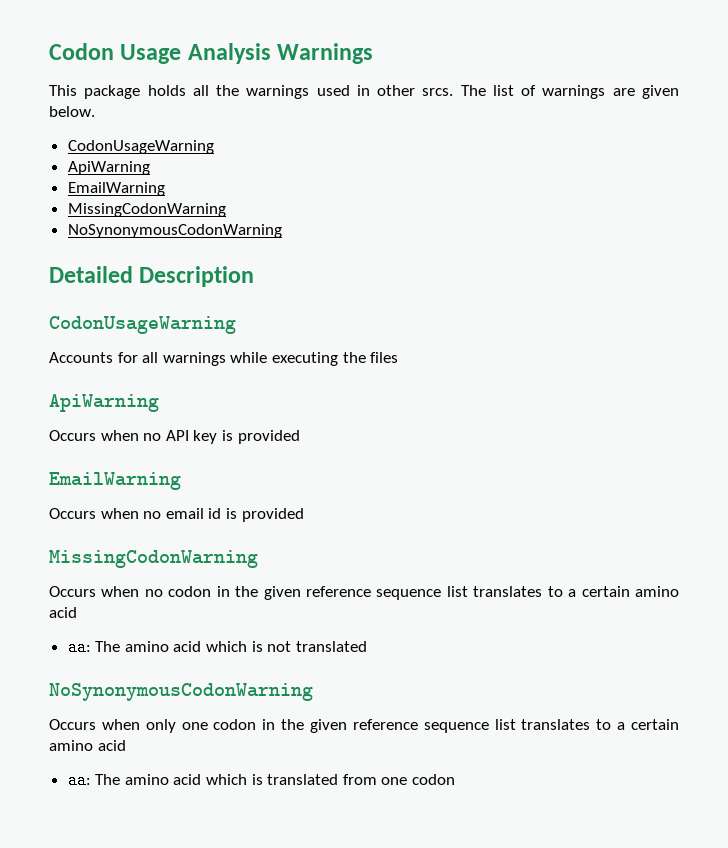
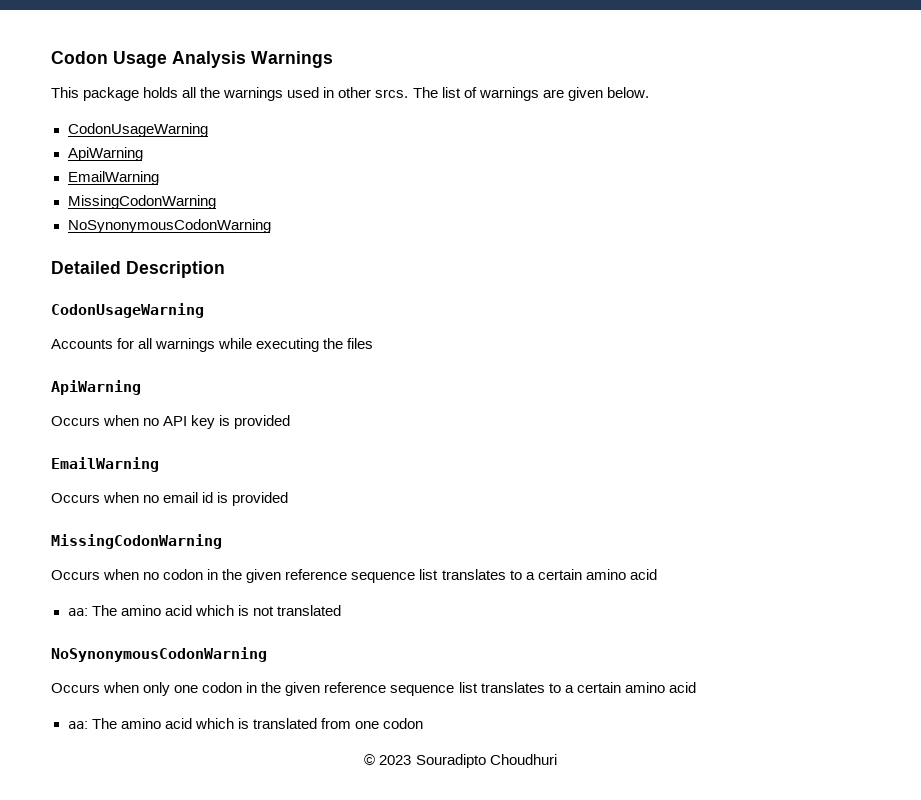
(456, 779) none -> [364,754,557,768] // © 2023 Souradipto Choudhuri

